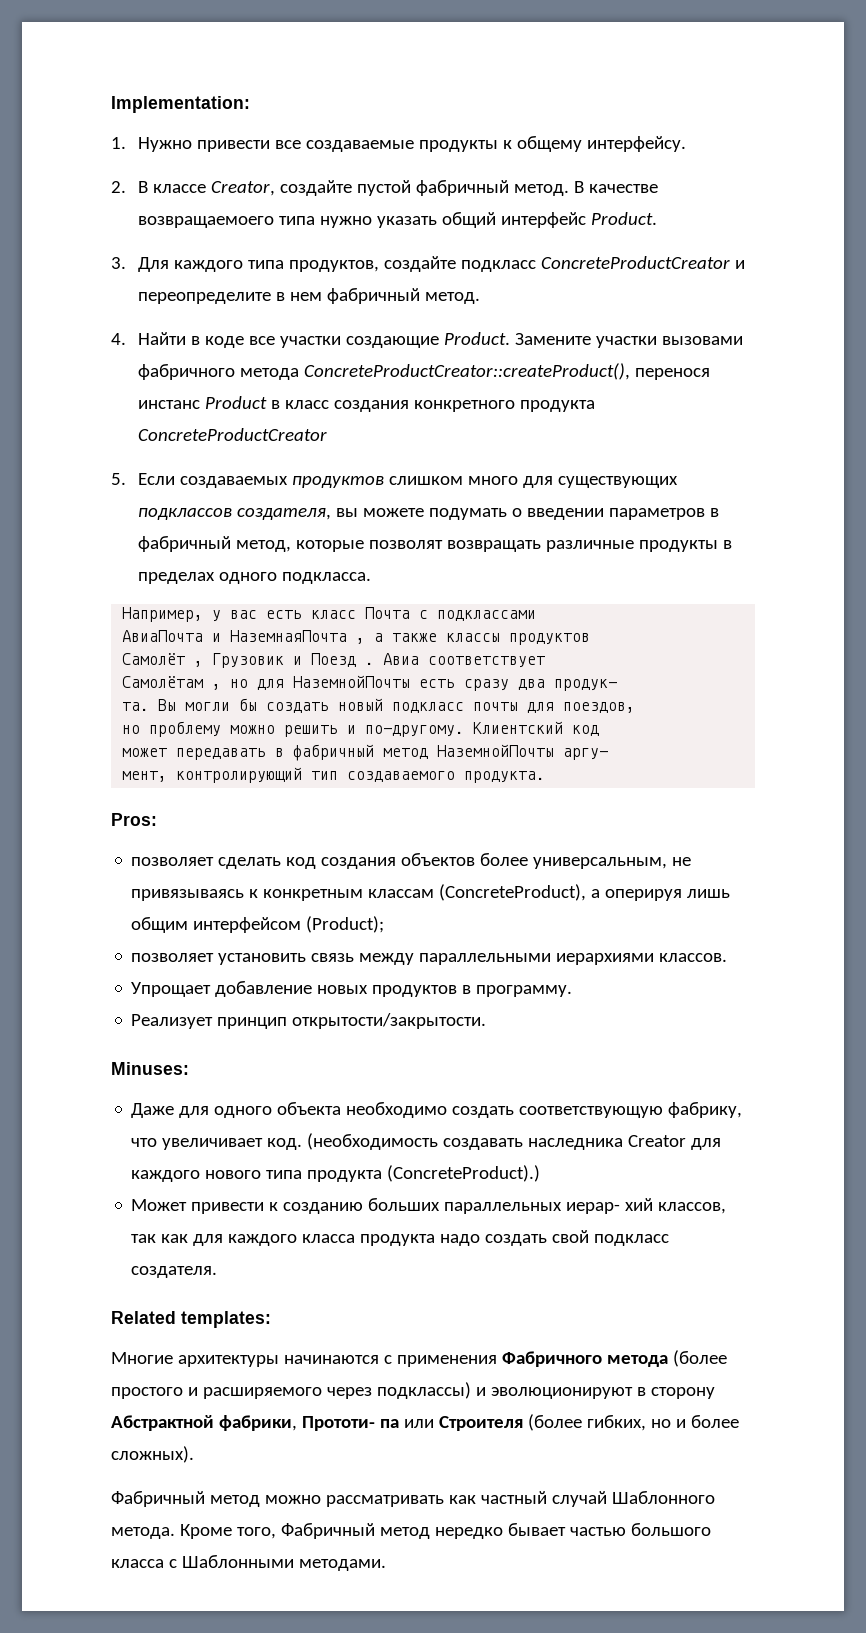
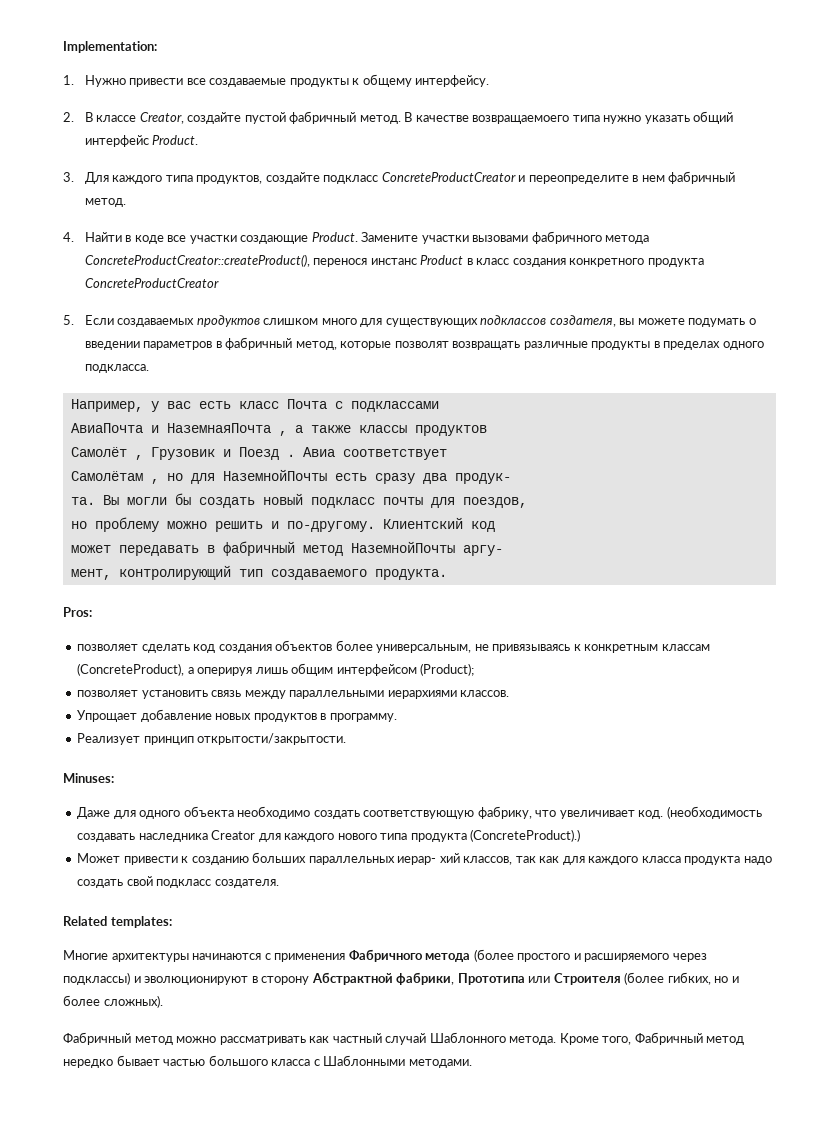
[301,1416,399,1431] Прототи- па -> [457,973,525,985] Прототипа

